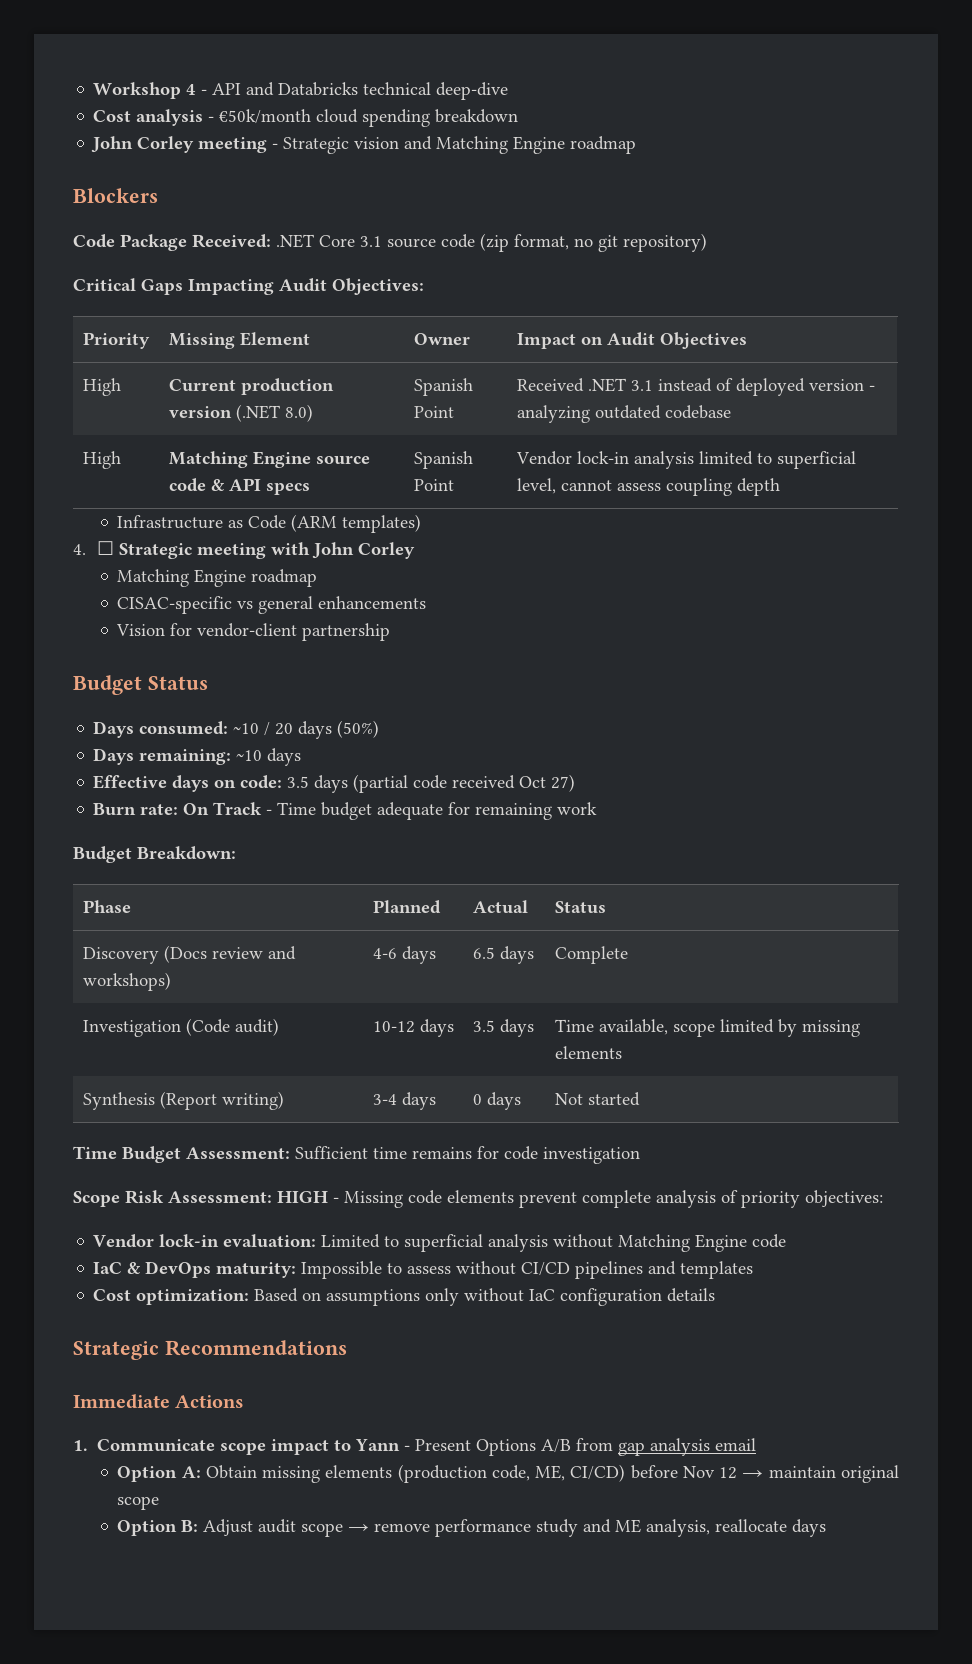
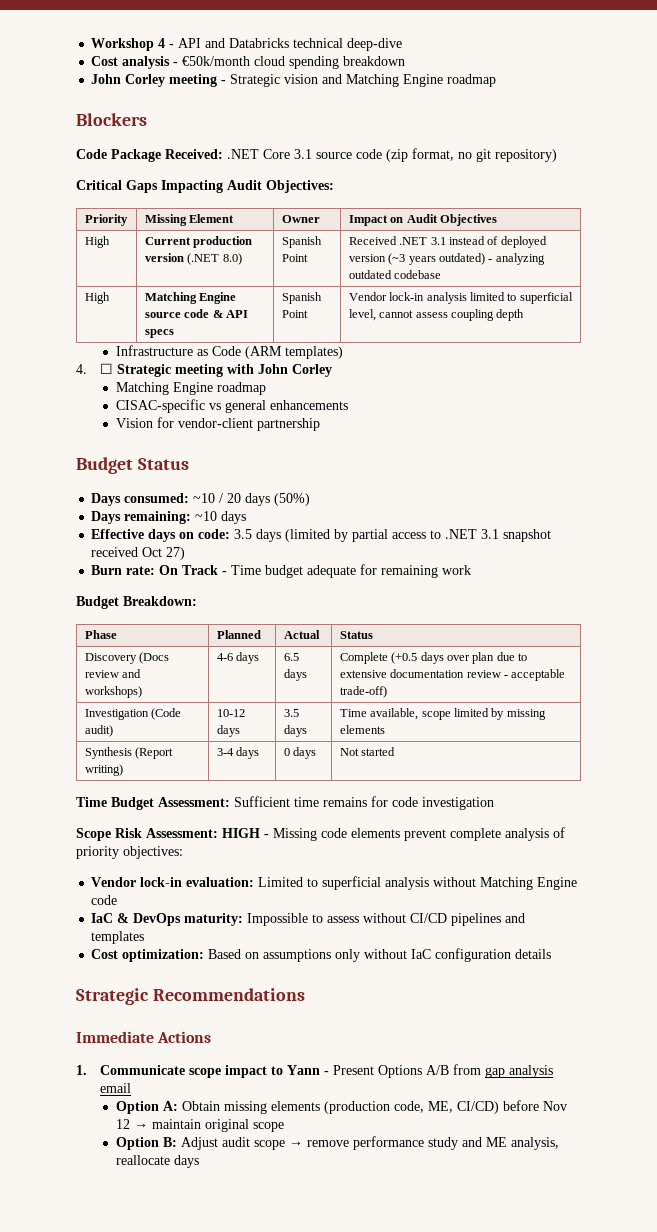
(864, 385) none -> [388,253,485,265] (~3 years outdated)
[353,774,448,793] (partial code -> [285,529,552,542] (limited by partial access to .NET 3.1 snapshot
(628, 955) none -> [391,652,528,664] [339,669,566,681] [339,686,387,698] (+0.5 days over plan due to extensive documentation review - acceptable trade-off)

